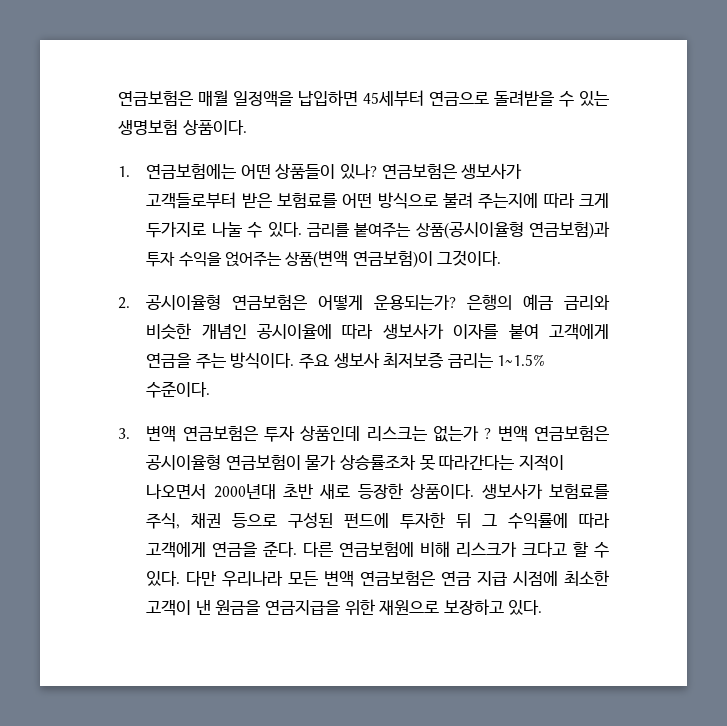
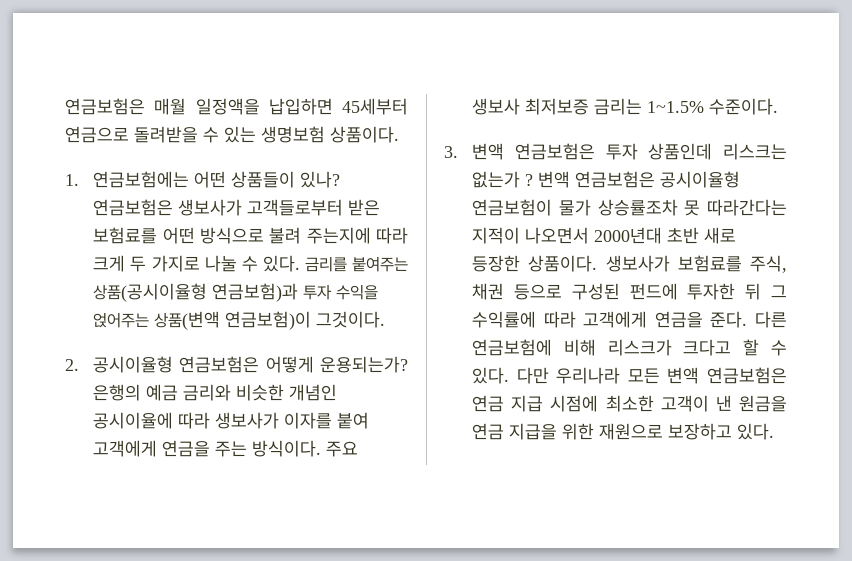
[146,222,207,238] 두가지로 -> [130,255,200,272] 두 가지로
[264,600,340,615] 연금지급을 -> [472,423,558,440] 연금 지급을

